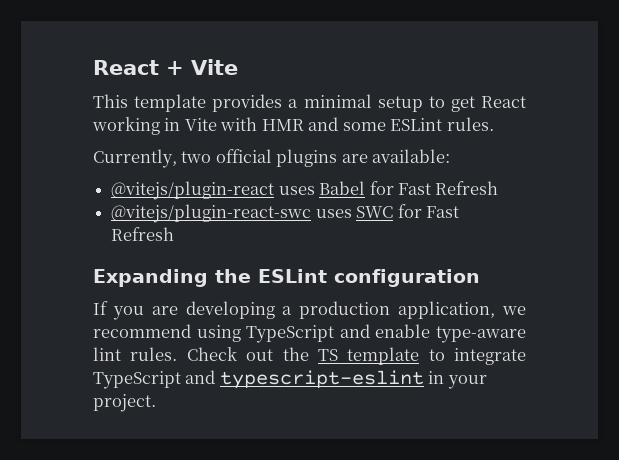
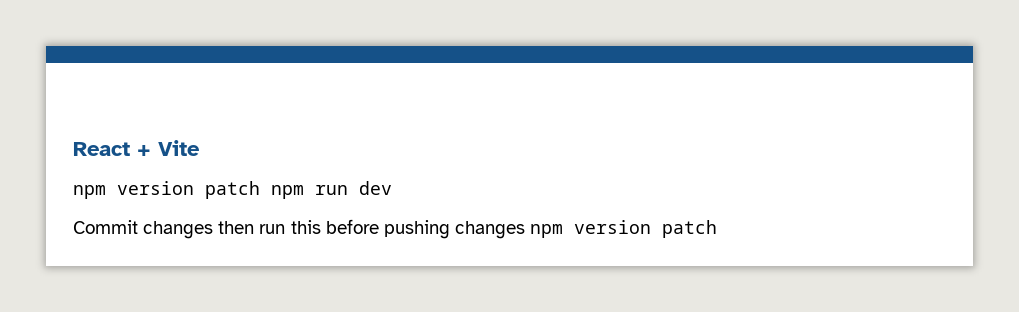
[93,94,526,112] [92,117,494,135] [93,149,451,168] [111,181,499,200] [111,204,459,223] [111,227,175,241] [93,269,480,287] [93,301,526,320] [93,324,526,343] [93,347,526,365] [93,370,487,389] [93,394,156,412] This template provides a minimal setup to get React working in Vite with HMR and some ESLint rules. // Currently, two official plugins are available: // @vitejs/plugin-react uses Babel for Fast Refresh // @vitejs/plugin-react-swc uses SWC for Fast Refresh // Expanding the ESLint configuration // If you are developing a production application, we recommend using TypeScript and enable type-aware lint rules. Check out the TS template to integrate TypeScript and typescript-eslint in your project. -> [73,181,392,199] [73,219,718,239] npm version patch npm run dev // Commit changes then run this before pushing changes npm version patch

